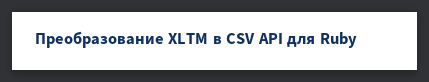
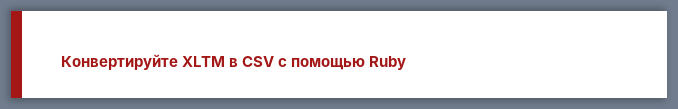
[35,31,164,48] Преобразование -> [61,54,178,70] Конвертируйте
[257,33,316,47] API для -> [278,58,366,70] с помощью

